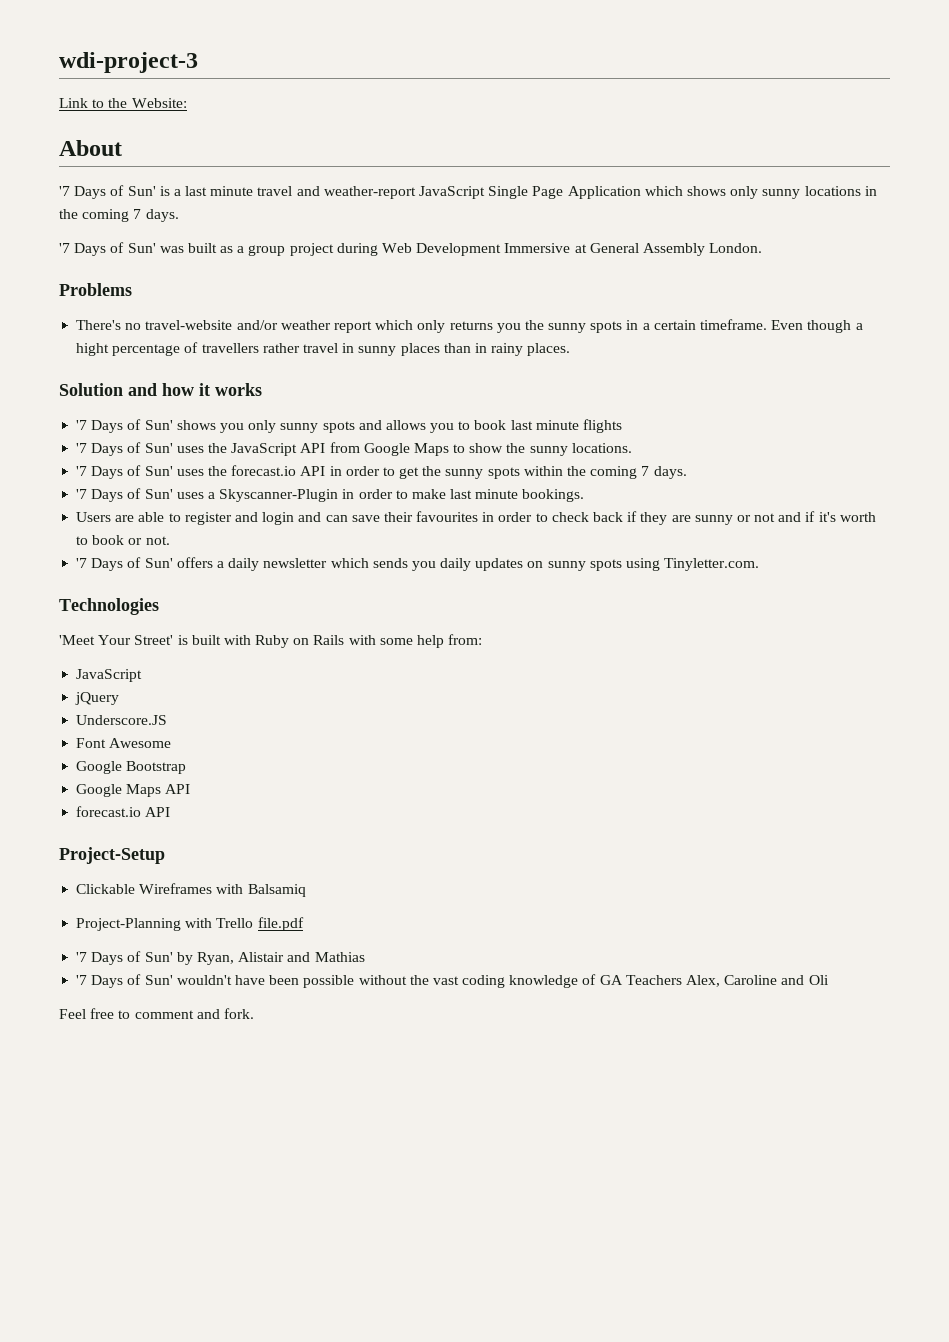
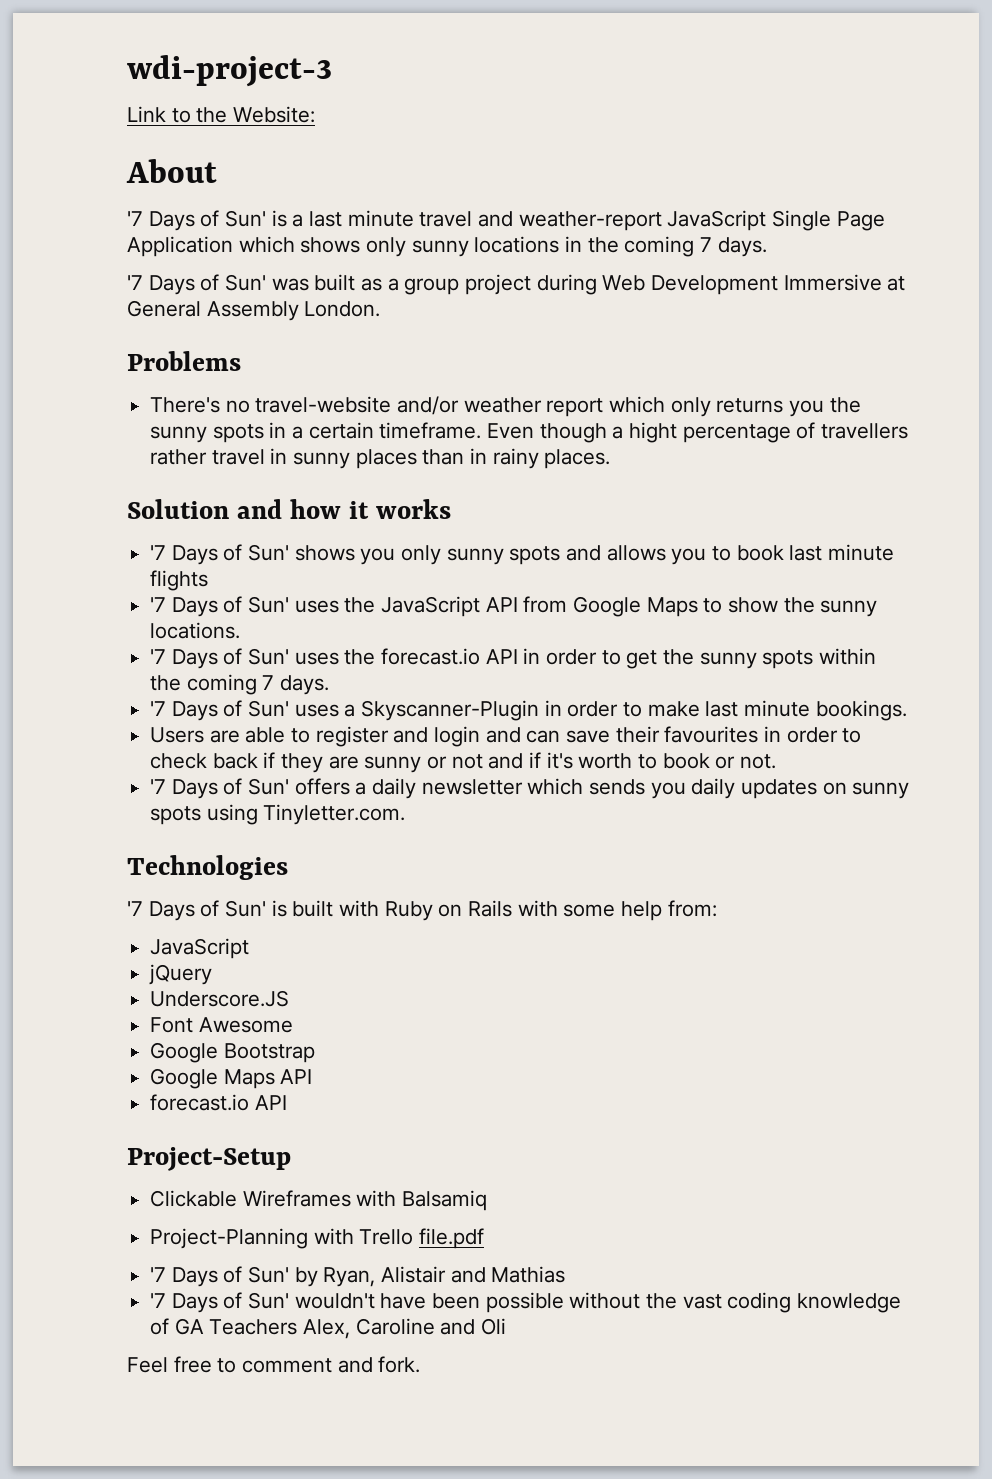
[59,635,174,645] 'Meet Your Street' -> [127,900,267,921] '7 Days of Sun'

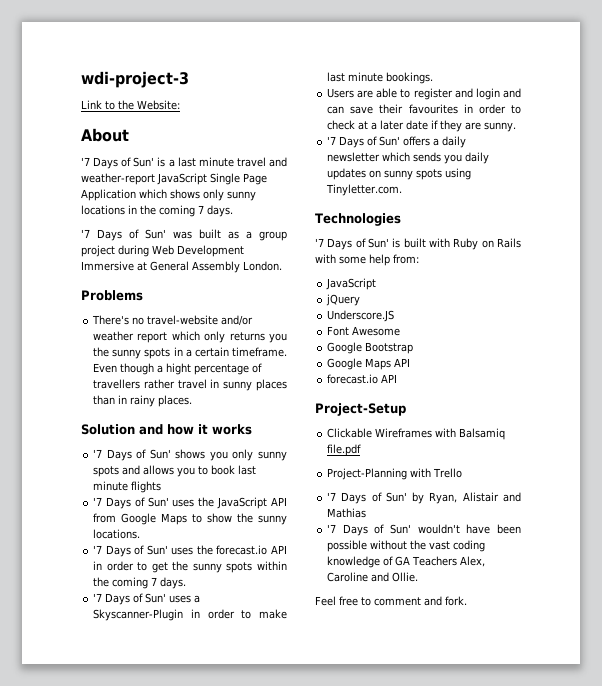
[212,752,777,773] back if they are sunny or not and if it's worth to book or not. -> [358,120,517,132] at a later date if they are sunny.
(488, 1200) none -> [327,444,362,456] file.pdf
[419,1228,485,1249] file.pdf -> (463, 473) none
[481,1318,507,1335] Oli -> [392,572,419,582] Ollie.

